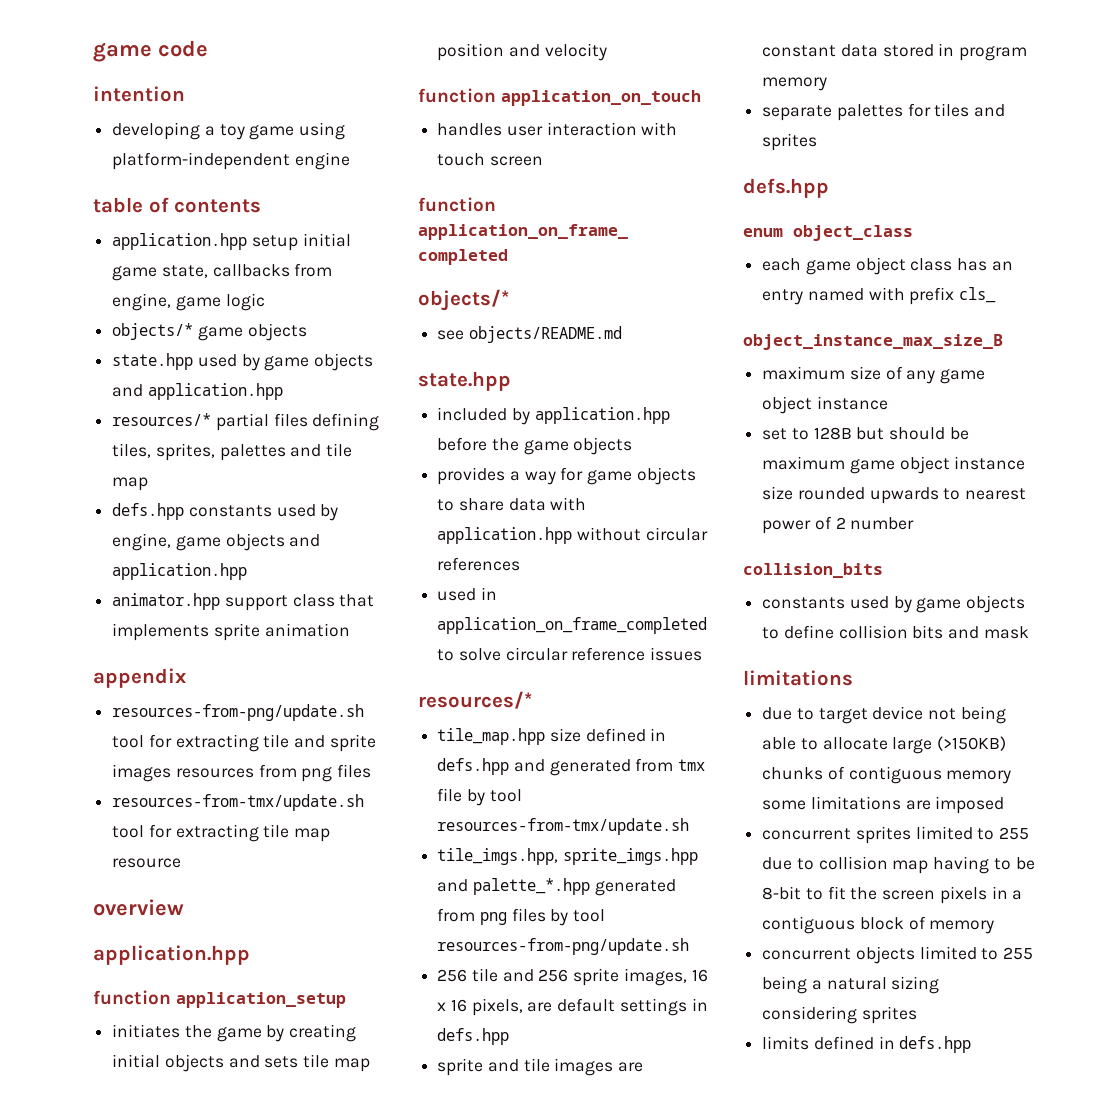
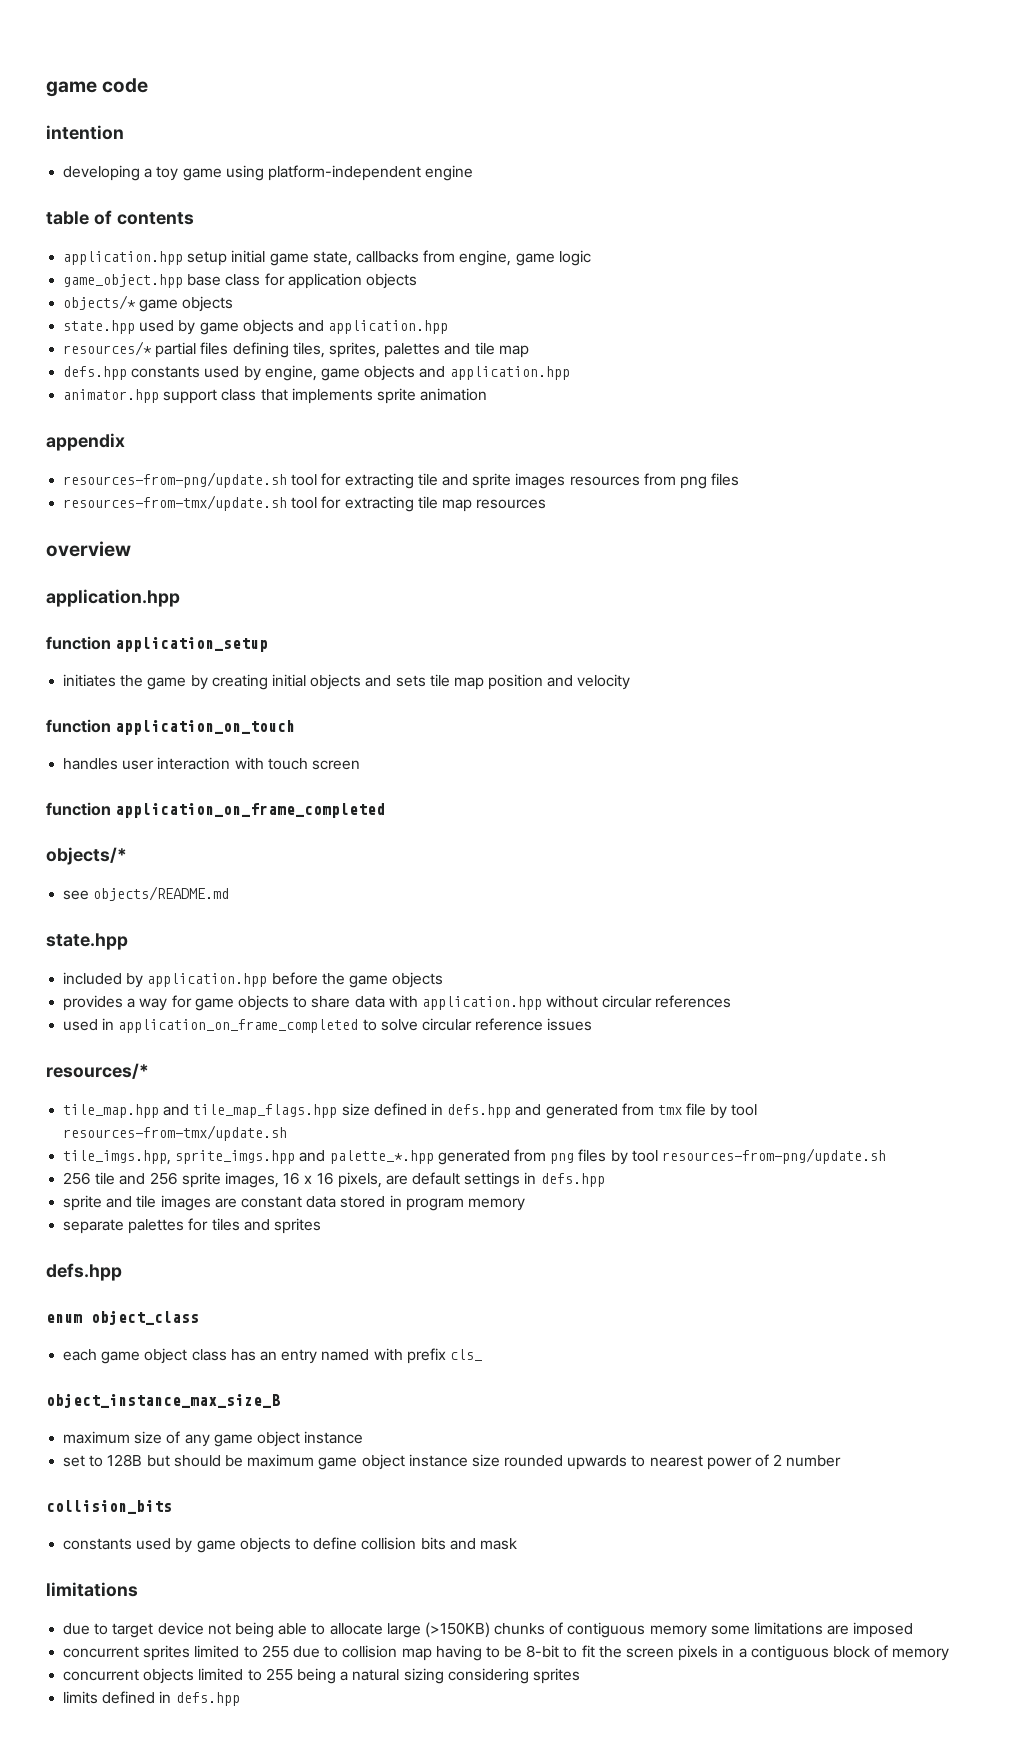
(265, 302) none -> [63,273,417,289] // game_object.hpp base class for application objects
[112,858,182,868] resource -> [476,499,547,509] resources
(546, 736) none -> [163,1104,338,1118] and tile_map_flags.hpp

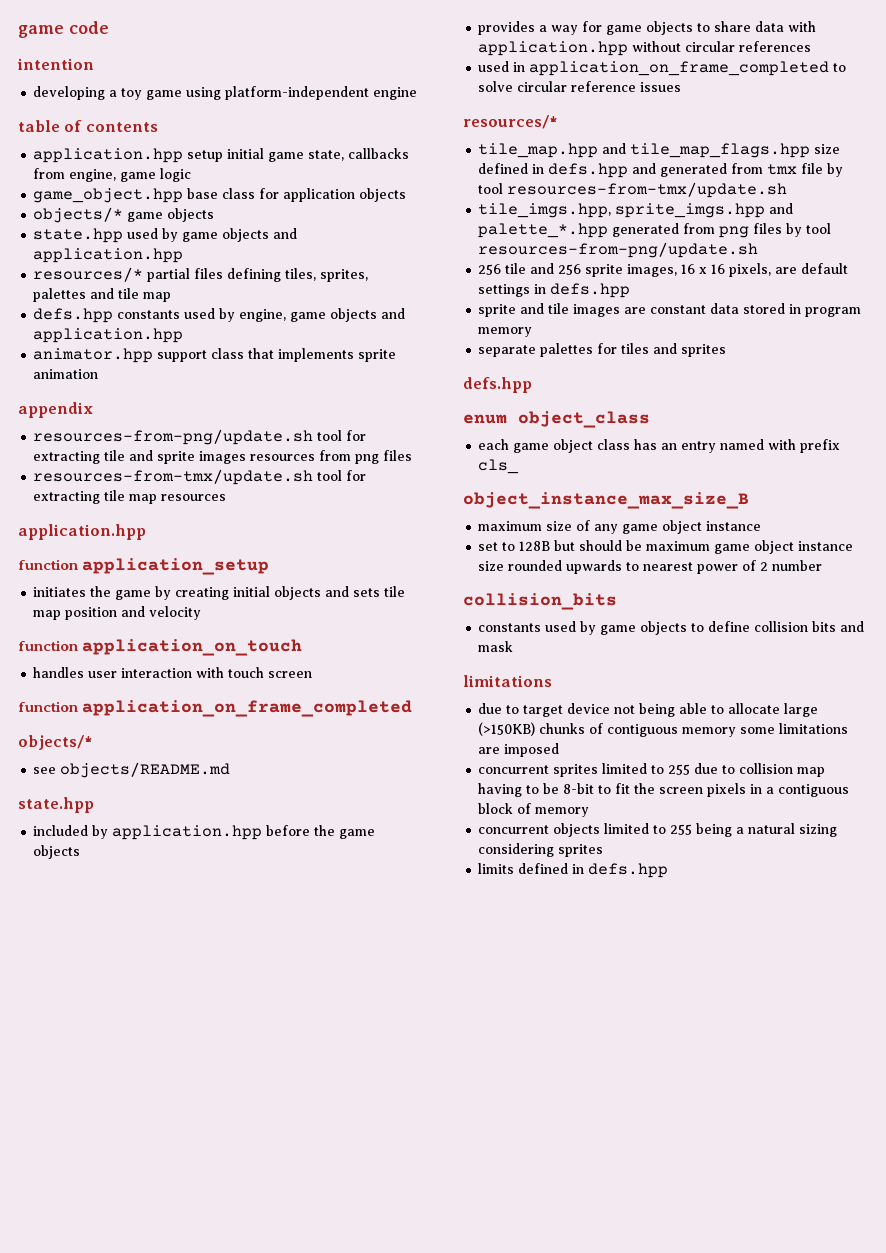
[46,541,131,557] // overview -> (227, 497) none

